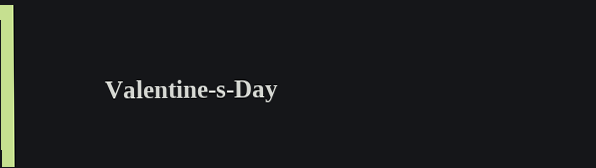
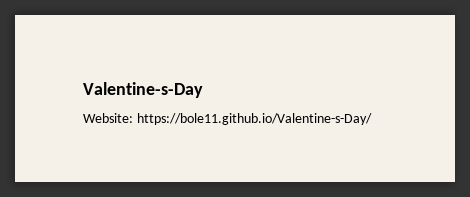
(279, 91) none -> [83,113,372,125] // Website: https://bole11.github.io/Valentine-s-Day/

